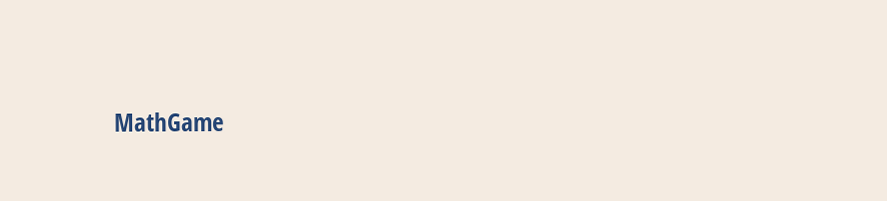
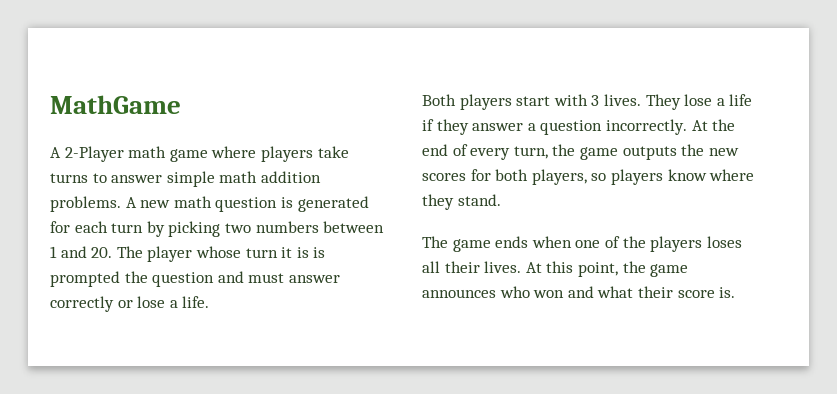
(225, 122) none -> [50,146,349,162] [50,171,321,187] [50,196,369,212] [50,221,385,237] [50,246,326,262] [50,271,340,287] [50,296,210,312] [422,94,753,110] [422,119,736,135] [422,144,739,160] [422,169,755,185] [422,194,501,210] [422,236,742,252] [422,261,689,277] [422,286,736,298] // A 2-Player math game where players take turns to answer simple math addition problems. A new math question is generated for each turn by picking two numbers between 1 and 20. The player whose turn it is is prompted the question and must answer correctly or lose a life. // Both players start with 3 lives. They lose a life if they answer a question incorrectly. At the end of every turn, the game outputs the new scores for both players, so players know where they stand. // The game ends when one of the players loses all their lives. At this point, the game announces who won and what their score is.

